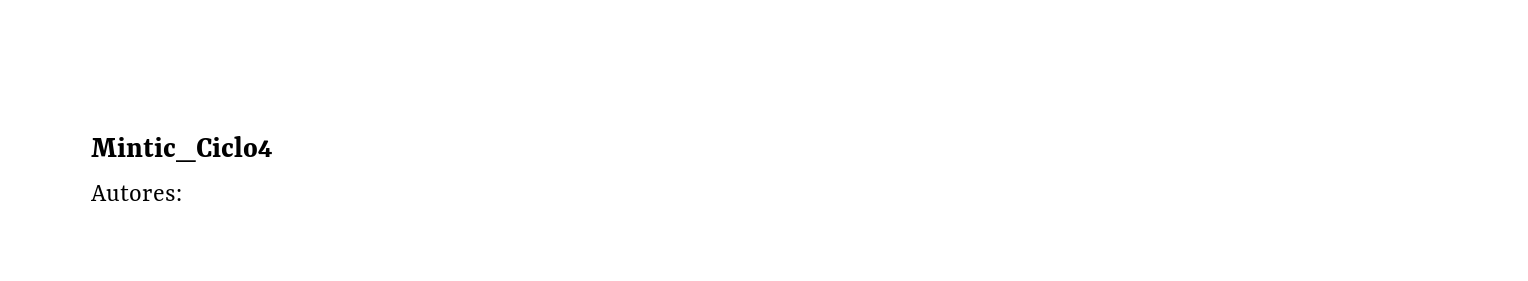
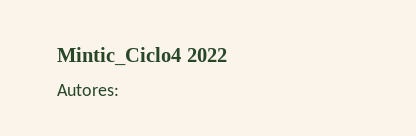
(272, 149) none -> [186,48,227,62] 2022

